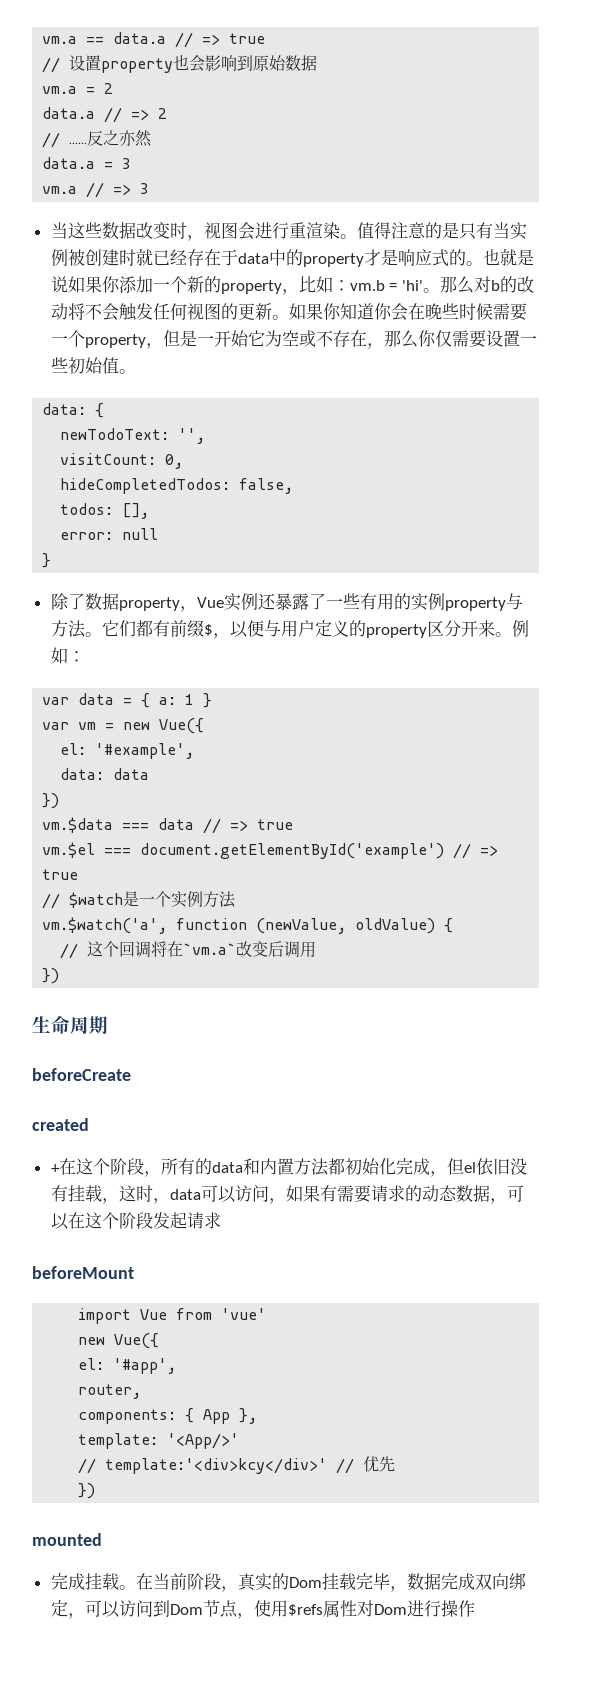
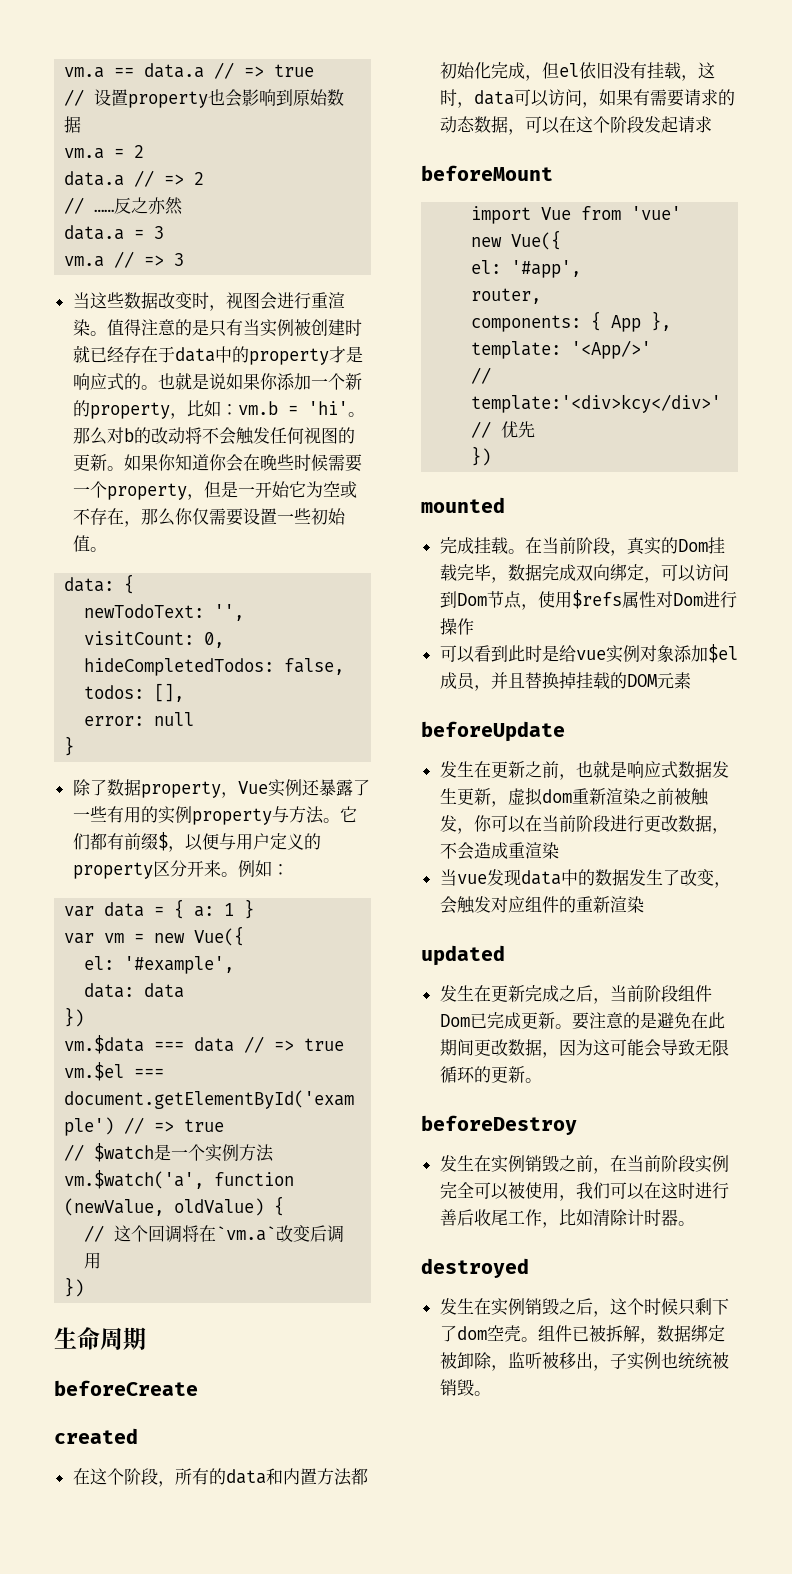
[50,1164,60,1173] + -> (138, 1436) none
(475, 1608) none -> [439,644,738,663] [439,672,691,691] [421,721,565,742] [439,760,729,780] [439,787,709,807] [439,815,729,834] [439,842,559,860] [439,869,731,888] [439,896,644,914] [421,945,505,966] [439,985,712,1004] [439,1012,725,1030] [439,1039,729,1058] [439,1066,542,1083] [421,1115,577,1135] [439,1155,729,1174] [439,1182,729,1201] [439,1209,695,1228] [421,1258,529,1278] [439,1298,729,1317] [439,1324,725,1344] [439,1352,729,1371] [439,1379,491,1396] // 可以看到此时是给vue实例对象添加$el成员，并且替换掉挂载的DOM元素 // beforeUpdate // 发生在更新之前，也就是响应式数据发生更新，虚拟dom重新渲染之前被触发，你可以在当前阶段进行更改数据，不会造成重渲染 // 当vue发现data中的数据发生了改变，会触发对应组件的重新渲染 // updated // 发生在更新完成之后，当前阶段组件Dom已完成更新。要注意的是避免在此期间更改数据，因为这可能会导致无限循环的更新。 // beforeDestroy // 发生在实例销毁之前，在当前阶段实例完全可以被使用，我们可以在这时进行善后收尾工作，比如清除计时器。 // destroyed // 发生在实例销毁之后，这个时候只剩下了dom空壳。组件已被拆解，数据绑定被卸除，监听被移出，子实例也统统被销毁。

